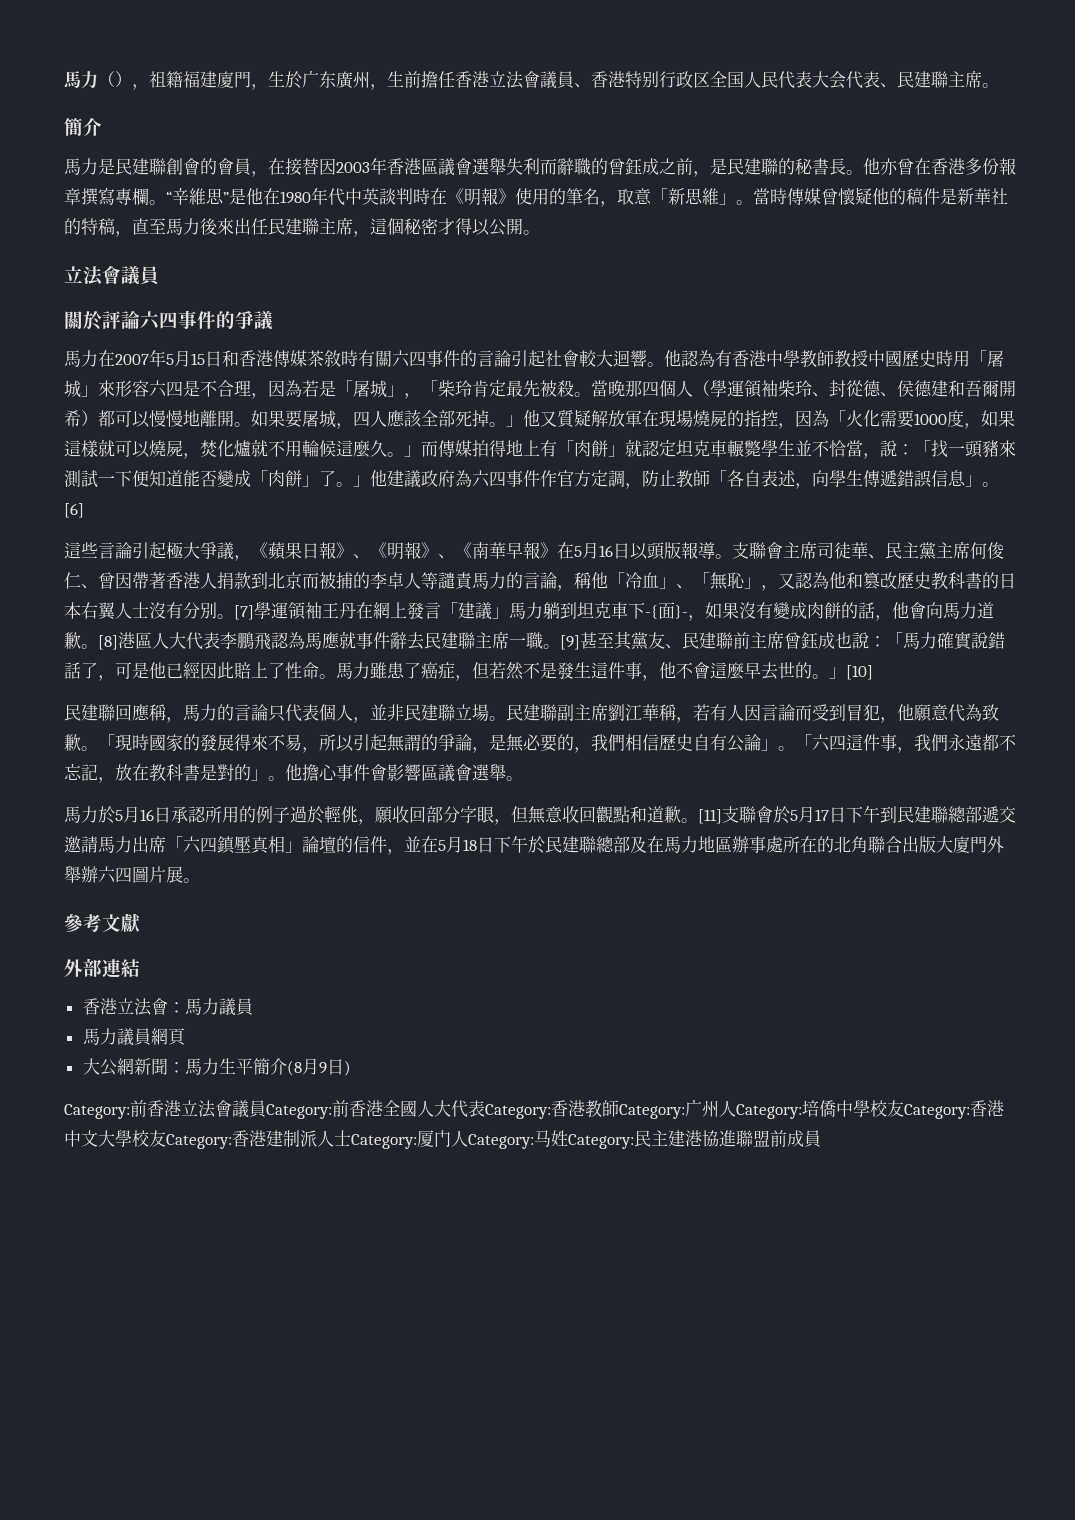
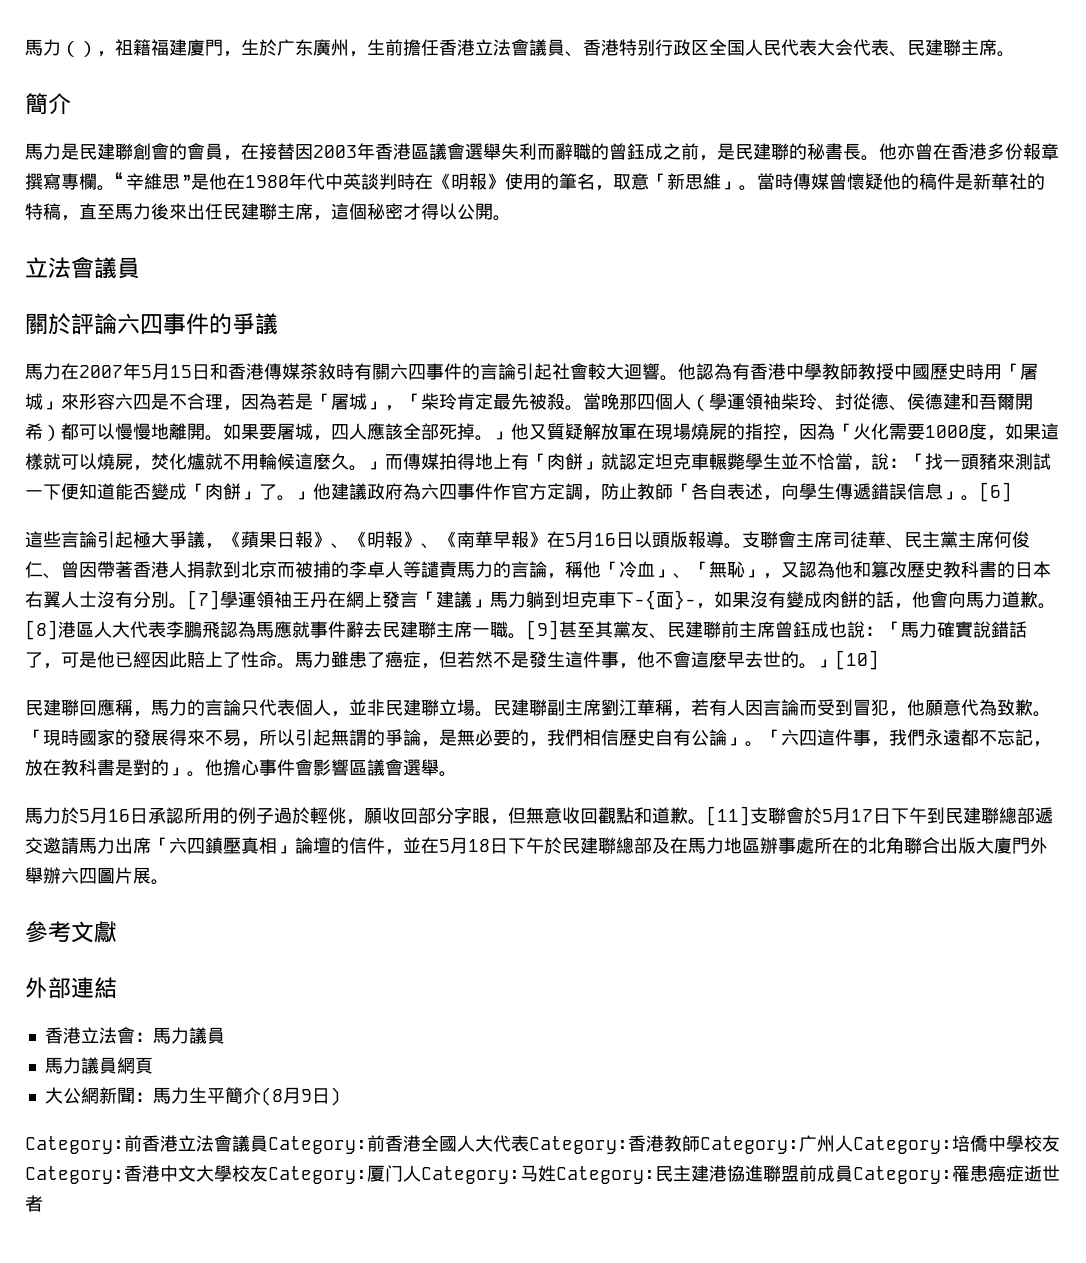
[232,1130,417,1149] 香港建制派人士Category: -> (367, 1175) none
(821, 1138) none -> [853,1165,1060,1184] [25,1195,43,1212] Category:罹患癌症逝世者

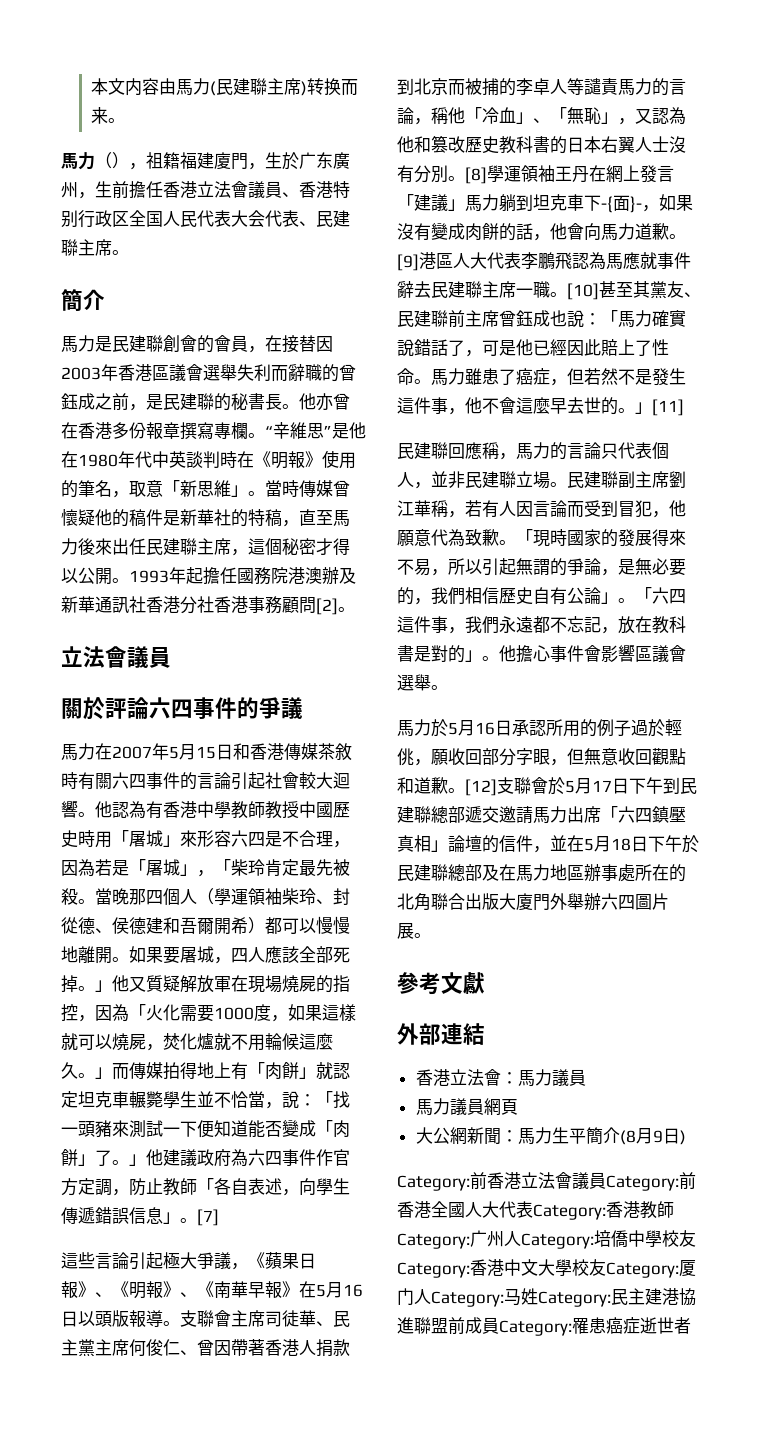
(25, 47) none -> [91,78,359,96] [91,107,126,124] 本文内容由馬力(民建聯主席)转换而来。 //
(511, 218) none -> [129,567,356,585] [61,596,355,615] 1993年起擔任國務院港澳辦及新華通訊社香港分社香港事務顧問[2]。
[979,482,1012,502] [6] -> [197,1209,219,1226] [7]
[187,590,220,610] [7] -> [465,167,487,184] [8]
[25,620,58,640] [8] -> [397,254,419,271] [9]
[526,620,559,640] [9] -> [567,283,599,300] [10]
[835,650,879,670] [10] -> [652,399,684,416] [11]
[706,806,750,826] [11] -> [465,779,497,796] [12]

